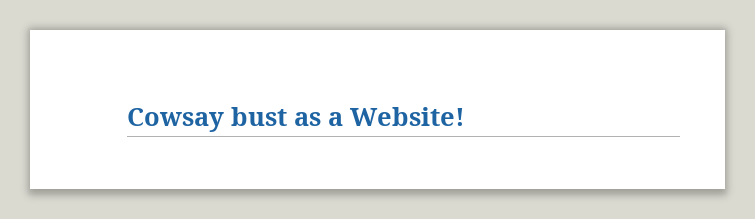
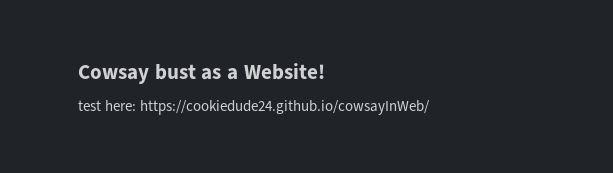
(465, 116) none -> [78,100,431,115] // test here: https://cookiedude24.github.io/cowsayInWeb/

